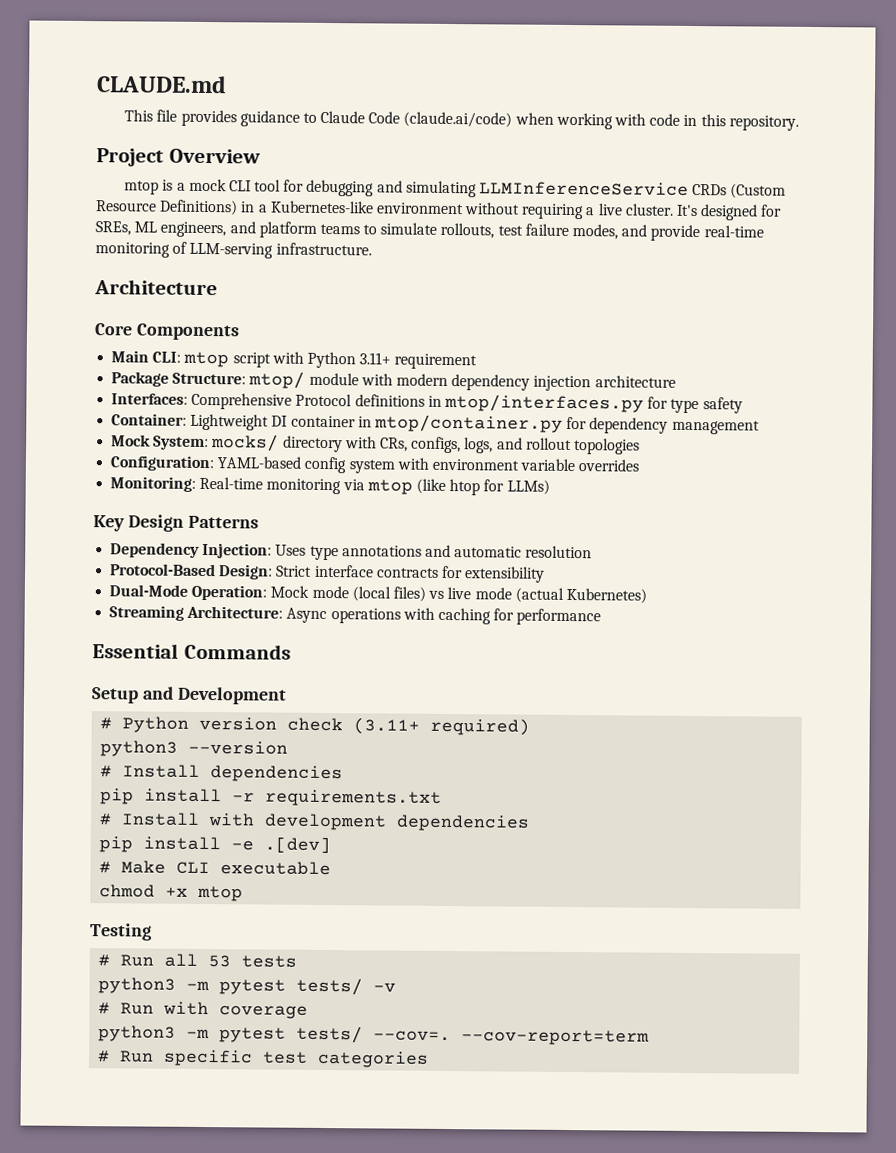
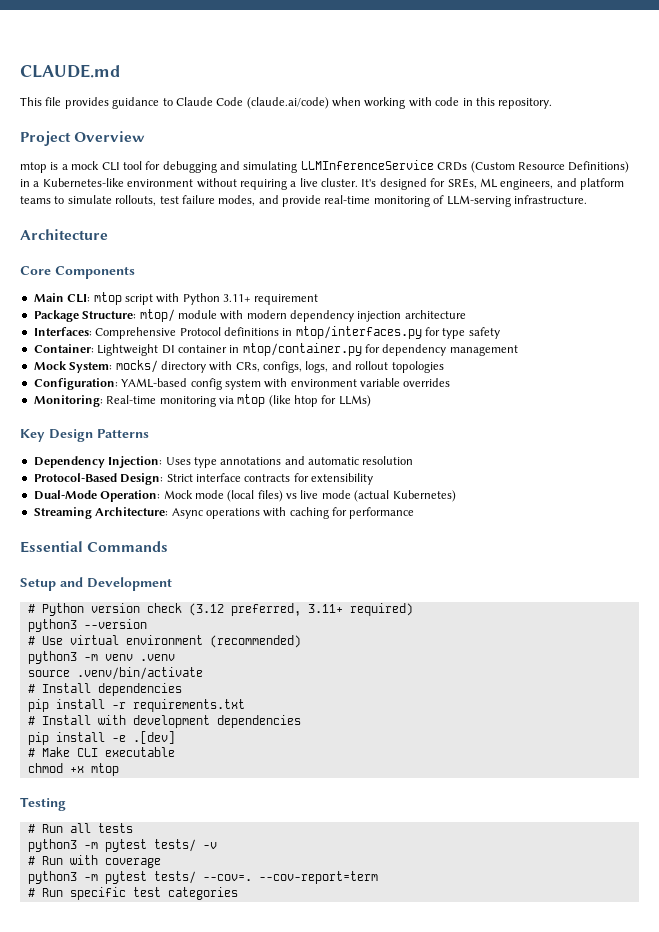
[353,717,421,735] (3.11+ -> [188,603,343,616] (3.12 preferred, 3.11+
(289, 747) none -> [27,635,301,648] [27,651,175,664] [27,667,203,680] // # Use virtual environment (recommended) // python3 -m venv .venv // source .venv/bin/activate
[208,955,232,968] 53 -> (91, 828) none

